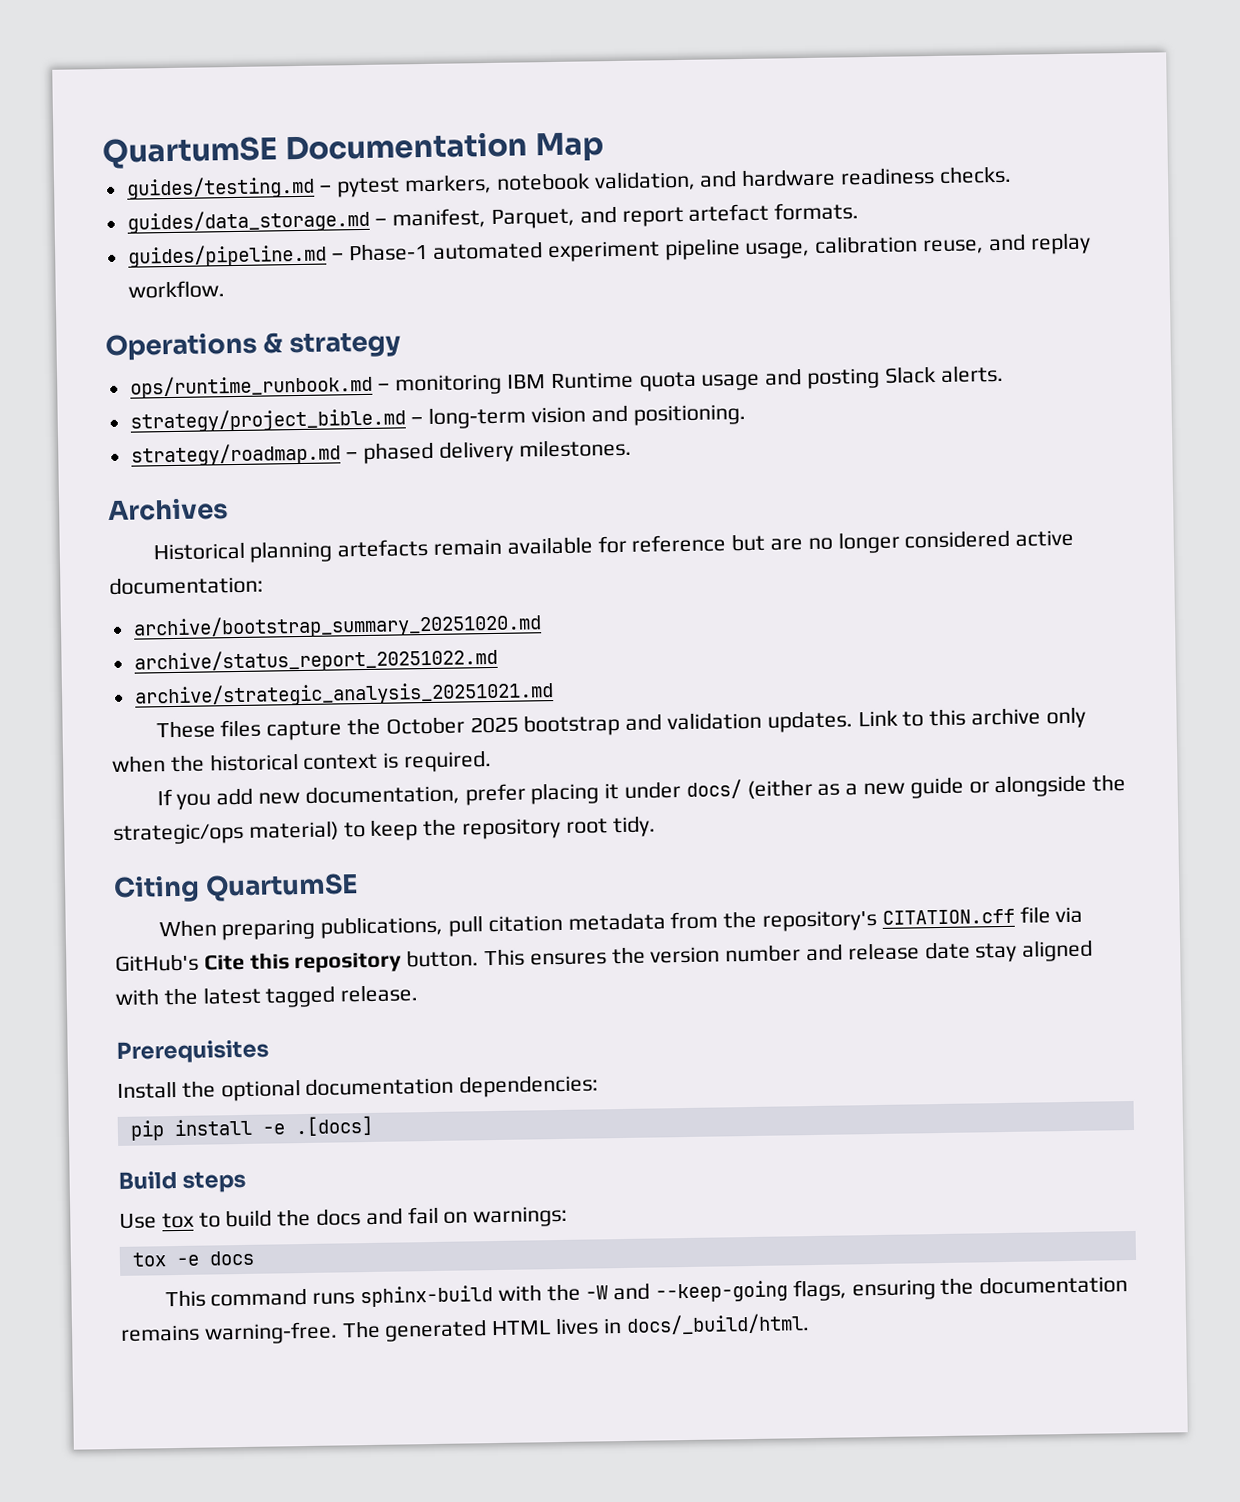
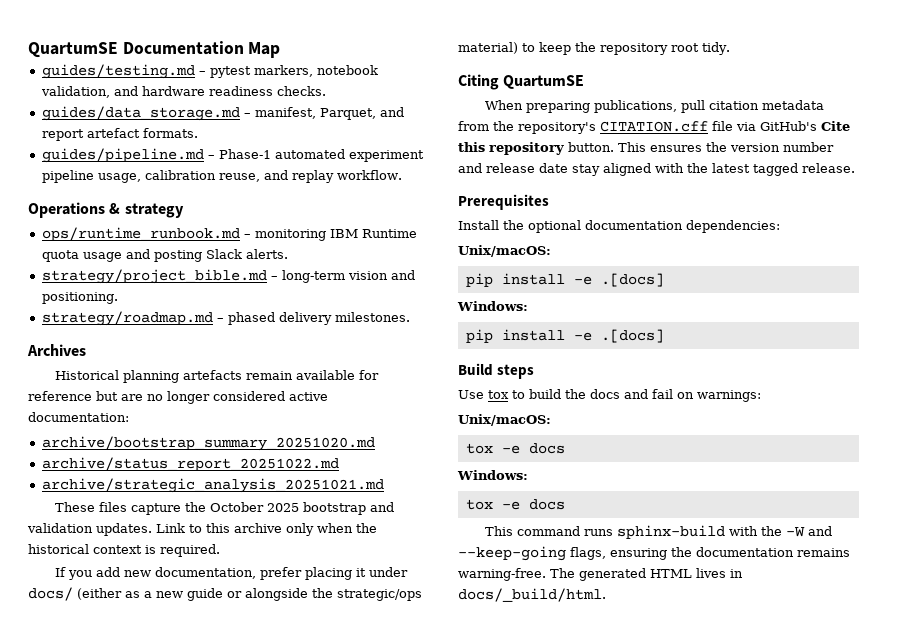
(600, 1086) none -> [458,245,551,257] [465,273,664,287] [457,301,528,311] // Unix/macOS: // pip install -e .[docs] // Windows:
(569, 1216) none -> [458,414,551,426] [465,443,565,454] [457,470,528,480] // Unix/macOS: // tox -e docs // Windows:

